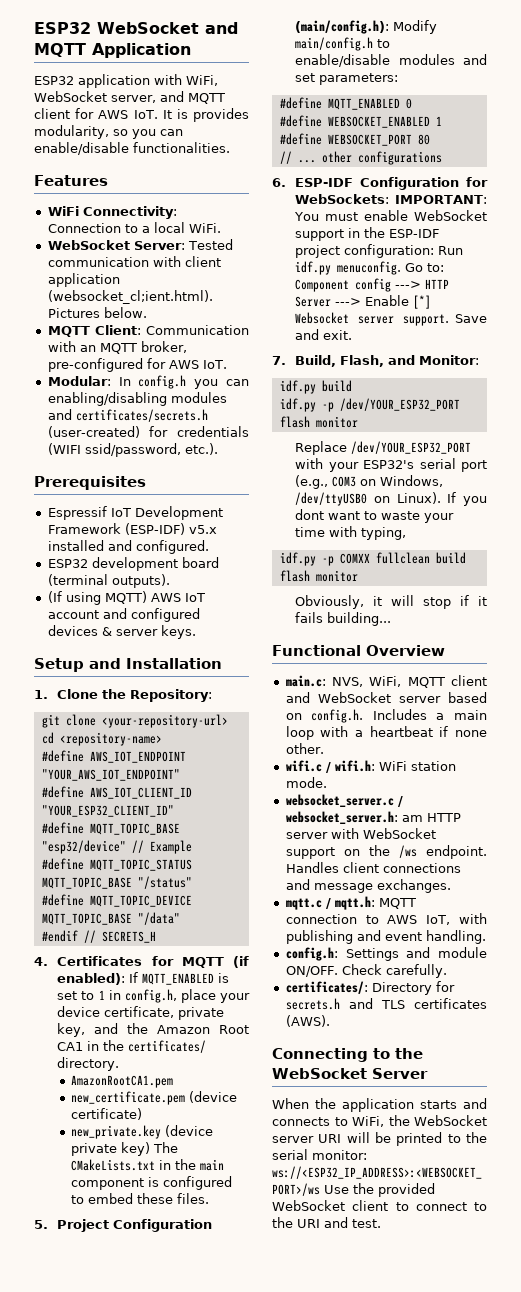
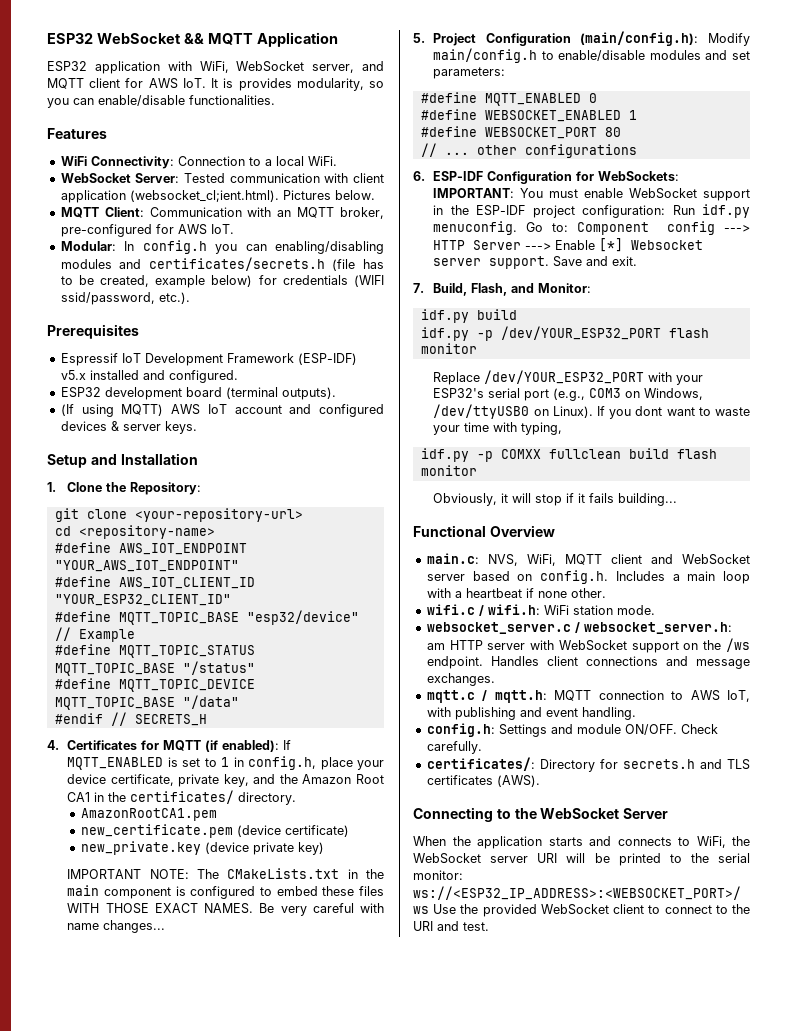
[205,22,238,34] and -> [183,33,204,44] &&
[47,426,140,438] (user-created) -> [332,259,384,271] [60,275,253,288] (file has to be created, example below)
(151, 1149) none -> [67,869,189,879] // IMPORTANT NOTE:
[177,1193,210,1204] files. -> [359,886,385,896] [67,903,384,916] [67,920,166,933] files WITH THOSE EXACT NAMES. Be very careful with name changes...

